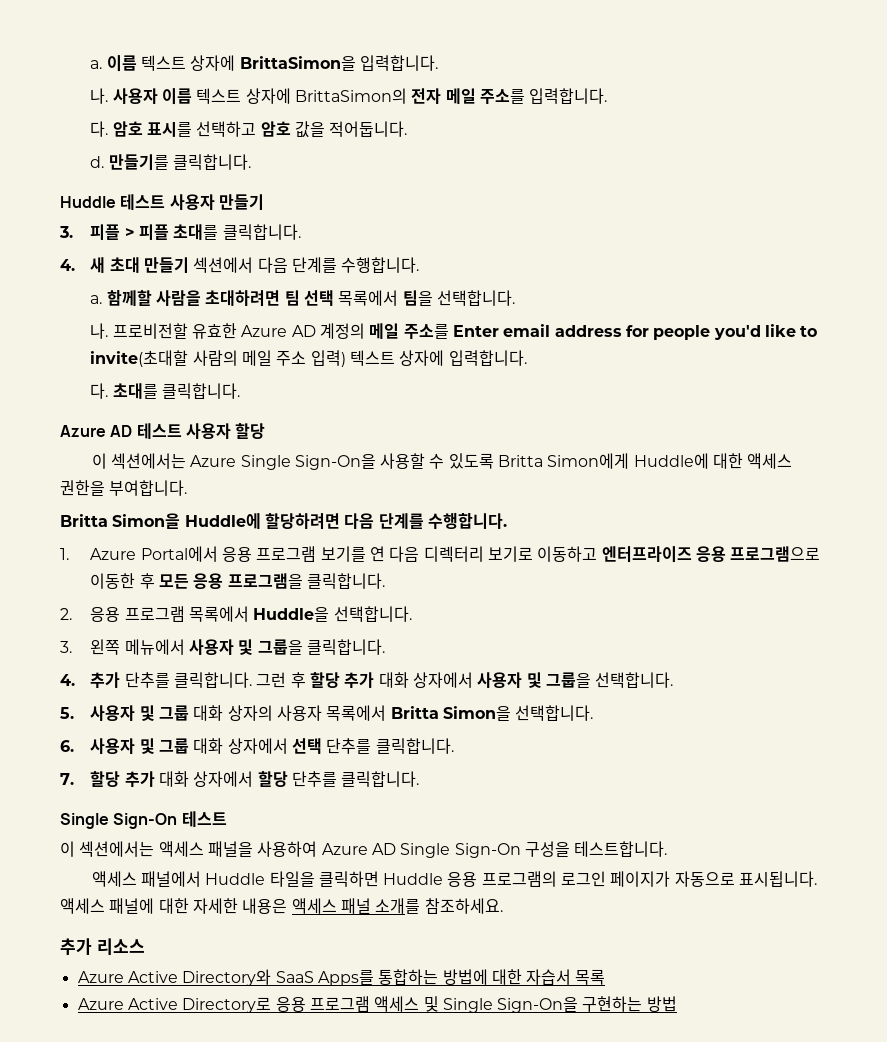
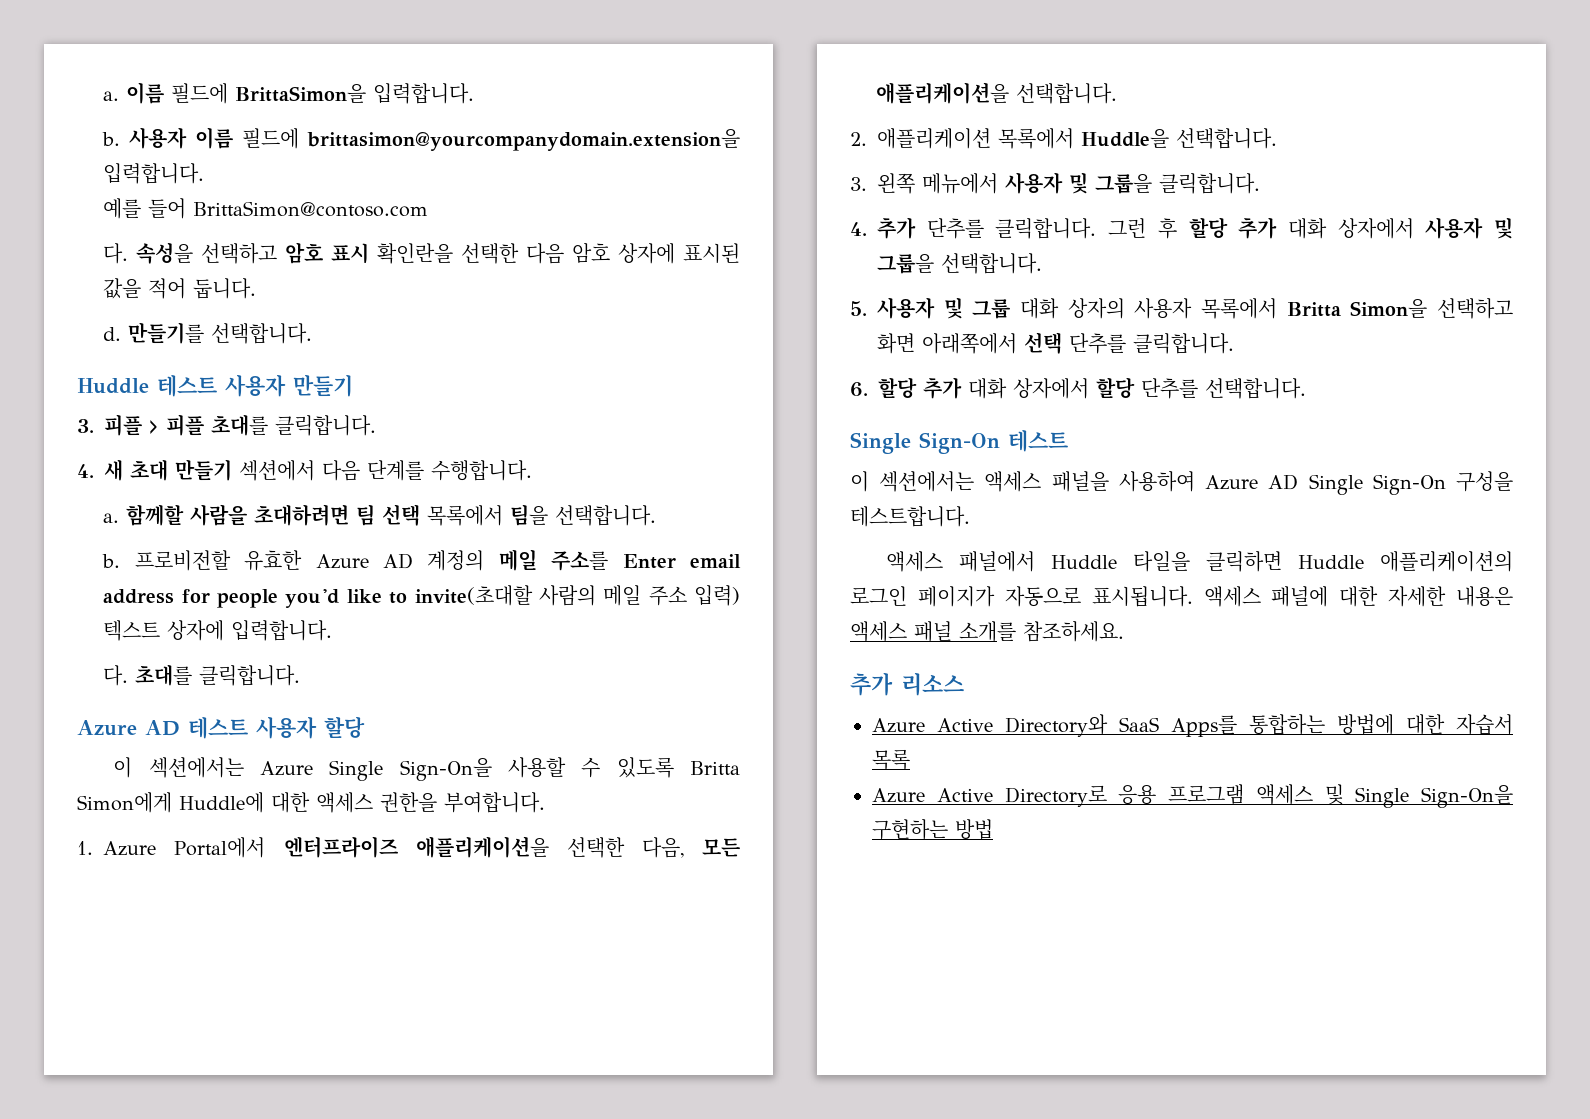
[141,55,236,71] 텍스트 상자에 -> [171,83,229,104] 필드에
[90,88,109,104] 나. -> [102,132,121,146] b.
[196,88,608,104] [90,121,408,138] 텍스트 상자에 BrittaSimon의 전자 메일 주소를 입력합니다. // 다. 암호 표시를 선택하고 암호 값을 적어둡니다. -> [242,128,740,151] [103,163,205,184] [103,198,429,219] [103,242,741,264] [103,278,257,299] 필드에 brittasimon@yourcompanydomain.extension을 입력합니다. // 예를 들어 BrittaSimon@contoso.com // 다. 속성을 선택하고 암호 표시 확인란을 선택한 다음 암호 상자에 표시된 값을 적어 둡니다.
[173,154,252,170] 클릭합니다. -> [211,323,313,344] 선택합니다.
[90,323,109,339] 나. -> [102,554,121,568] b.
[60,512,507,530] [60,546,821,563] [90,573,385,589] Britta Simon을 Huddle에 할당하려면 다음 단계를 수행합니다. // 1. Azure Portal에서 응용 프로그램 보기를 연 다음 디렉터리 보기로 이동하고 엔터프라이즈 응용 프로그램으로 이동한 후 모든 응용 프로그램을 클릭합니다. -> [77,836,740,858] [876,82,1118,104] 1. Azure Portal에서 엔터프라이즈 애플리케이션을 선택한 다음, 모든 애플리케이션을 선택합니다.
[90,606,185,622] 응용 프로그램 -> [877,128,991,149] 애플리케이션
[515,705,594,721] [60,738,288,754] 선택합니다. // 6. 사용자 및 그룹 대화 상자에서 -> [1437,298,1513,319] [877,333,1017,354] 선택하고 화면 아래쪽에서
[60,773,74,785] 7. -> [850,382,868,397] 6.
[341,771,420,787] 클릭합니다. -> [1205,378,1306,399] 선택합니다.
[447,871,557,887] 응용 프로그램의 -> [1380,551,1513,572] 애플리케이션의

